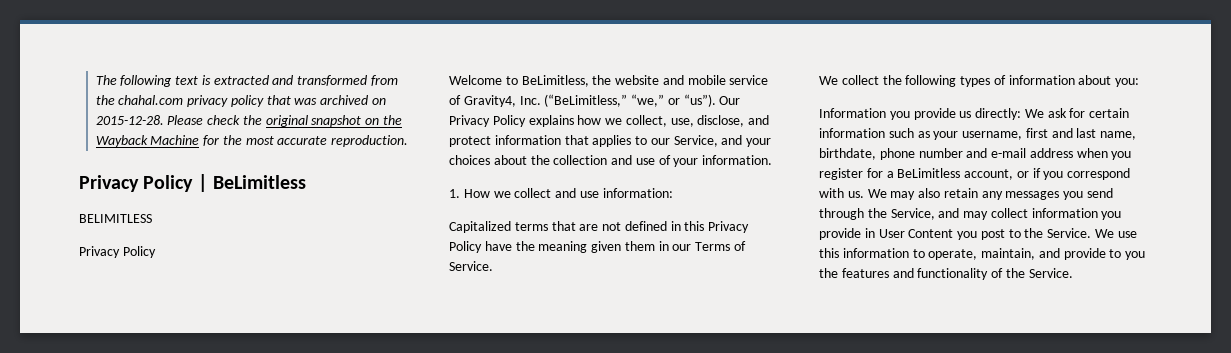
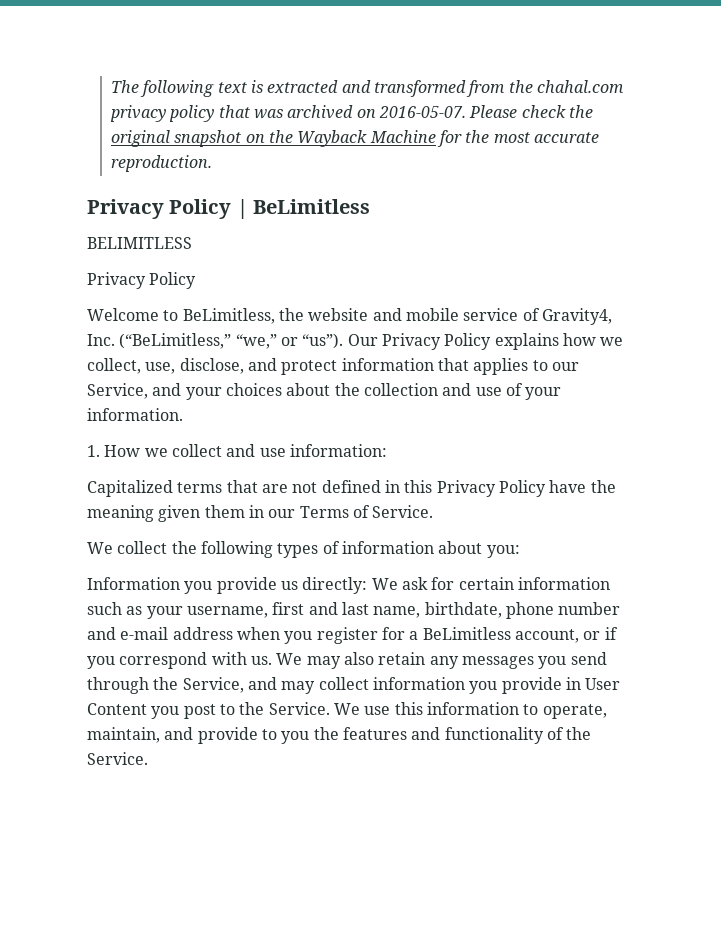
[95,115,164,125] 2015-12-28. -> [378,106,466,118] 2016-05-07.

